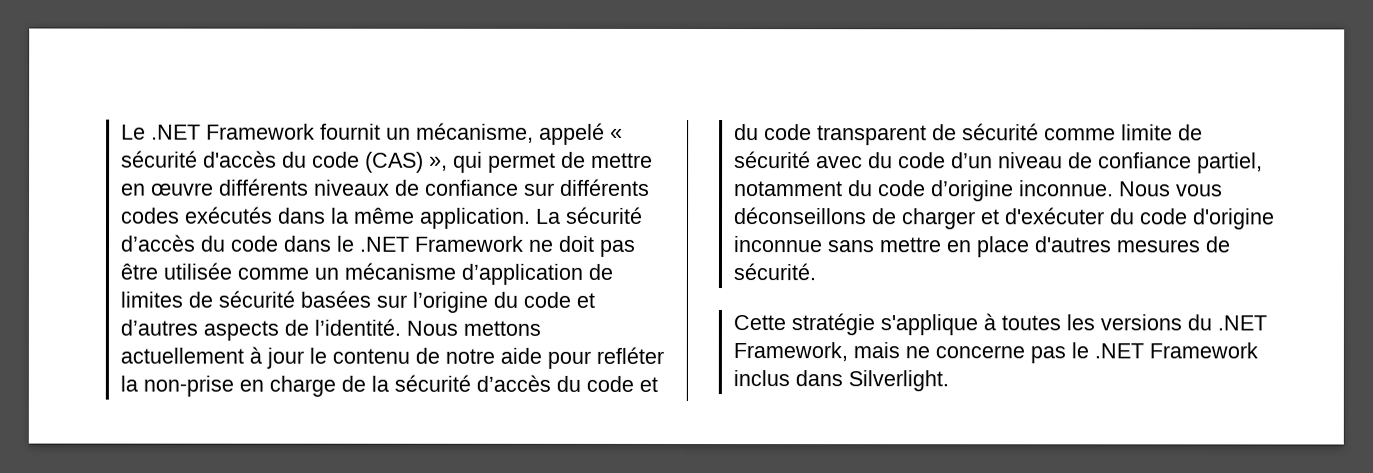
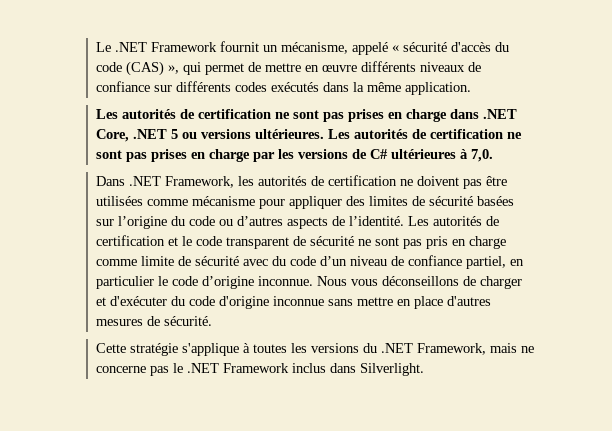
[535,206,643,224] [119,234,635,257] [119,262,613,285] La sécurité d’accès du code dans le .NET Framework ne doit pas être utilisée comme un mécanisme d’application de -> [96,109,518,122] [96,129,523,142] [96,149,494,162] [96,175,508,189] [96,196,366,209] // Les autorités de certification ne sont pas prises en charge dans .NET Core, .NET 5 ou versions ultérieures. Les autorités de certification ne sont pas prises en charge par les versions de C# ultérieures à 7,0. // Dans .NET Framework, les autorités de certification ne doivent pas être utilisées comme mécanisme pour appliquer des
[575,292,595,308] et -> [219,219,234,226] ou
[405,320,541,336] [119,346,664,369] [119,374,658,397] [733,123,1039,146] Nous mettons actuellement à jour le contenu de notre aide pour refléter la non-prise en charge de la sécurité d’accès du code et du code transparent de sécurité -> [408,216,500,226] [96,235,507,249] Les autorités de certification et le code transparent de sécurité ne sont pas pris en charge
[733,180,873,197] notamment du -> [510,259,525,266] [96,276,169,289] en particulier le

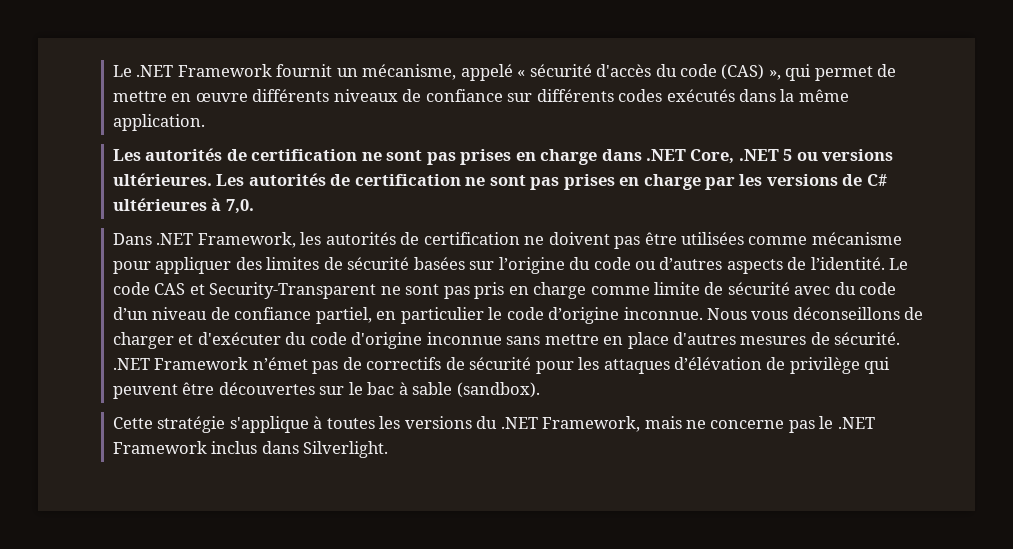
[408,216,500,226] [96,235,355,249] Les autorités de certification et le code transparent de sécurité -> [889,258,909,270] [112,282,377,299] Le code CAS et Security-Transparent
(213, 321) none -> [112,357,891,374] [112,382,540,399] .NET Framework n’émet pas de correctifs de sécurité pour les attaques d’élévation de privilège qui peuvent être découvertes sur le bac à sable (sandbox).

